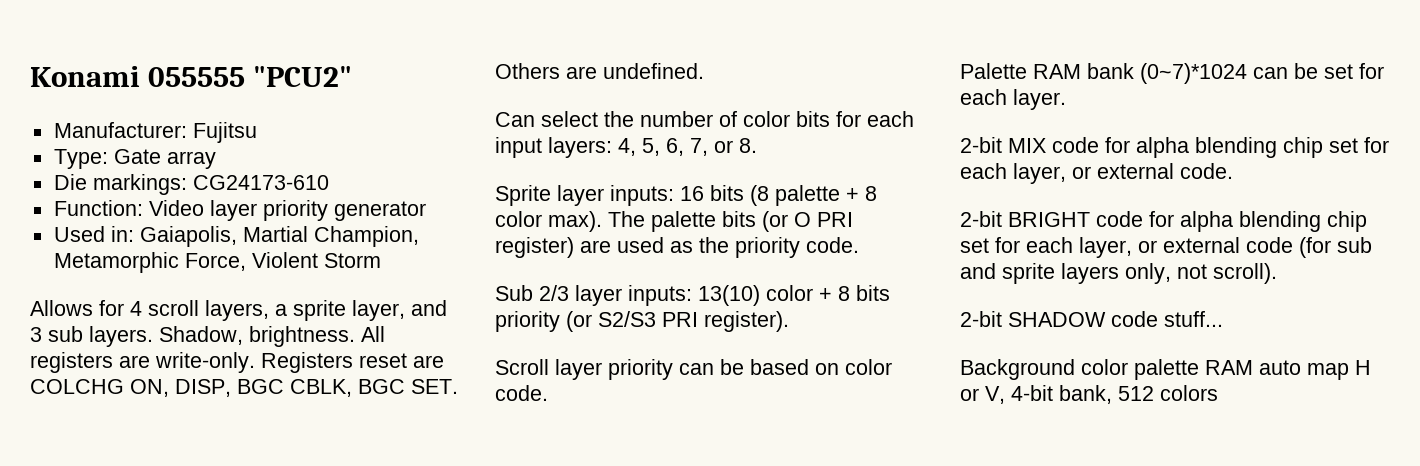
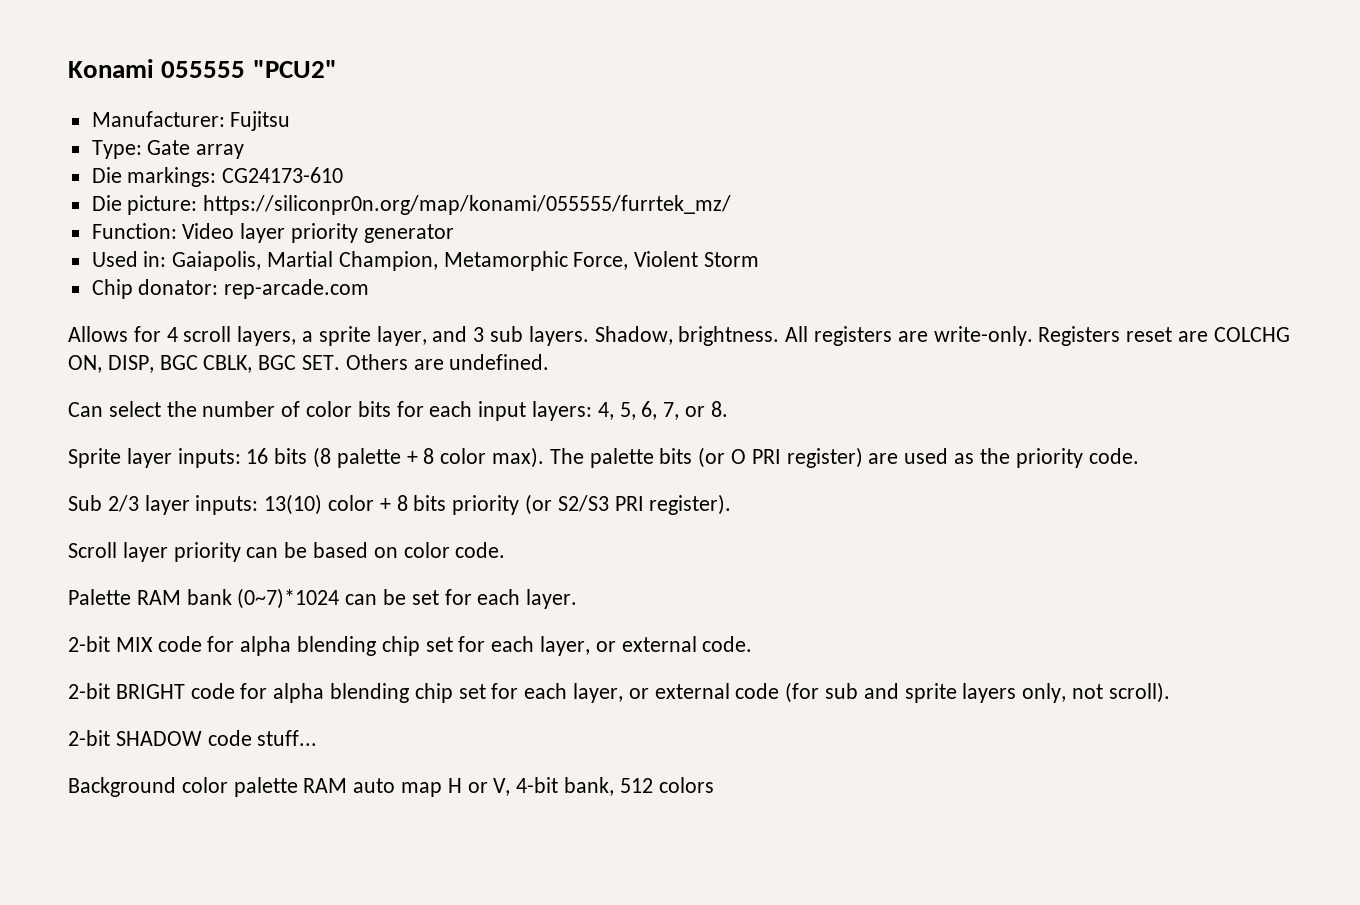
(329, 182) none -> [91,195,732,215] // Die picture: https://siliconpr0n.org/map/konami/055555/furrtek_mz/
(381, 260) none -> [91,279,370,299] // Chip donator: rep-arcade.com

